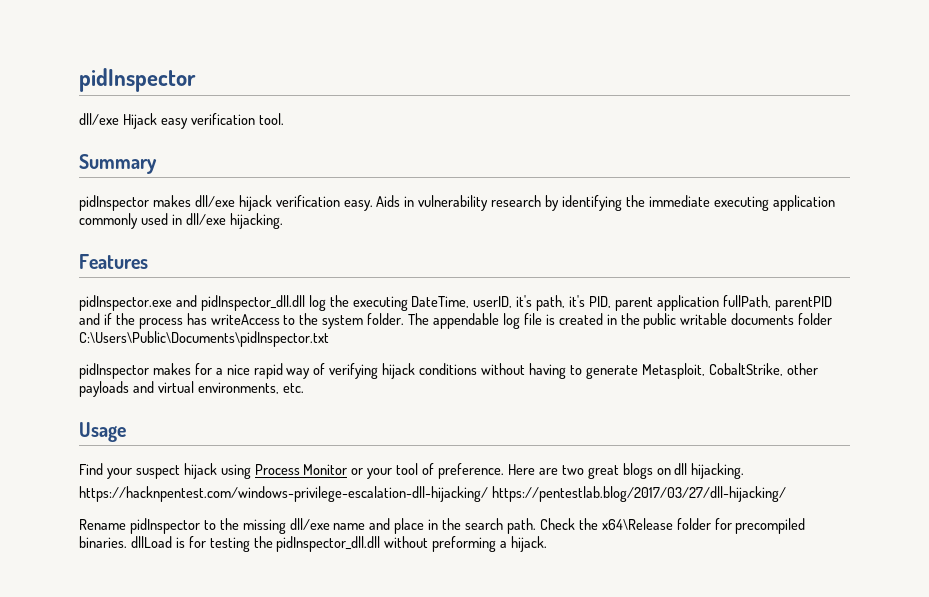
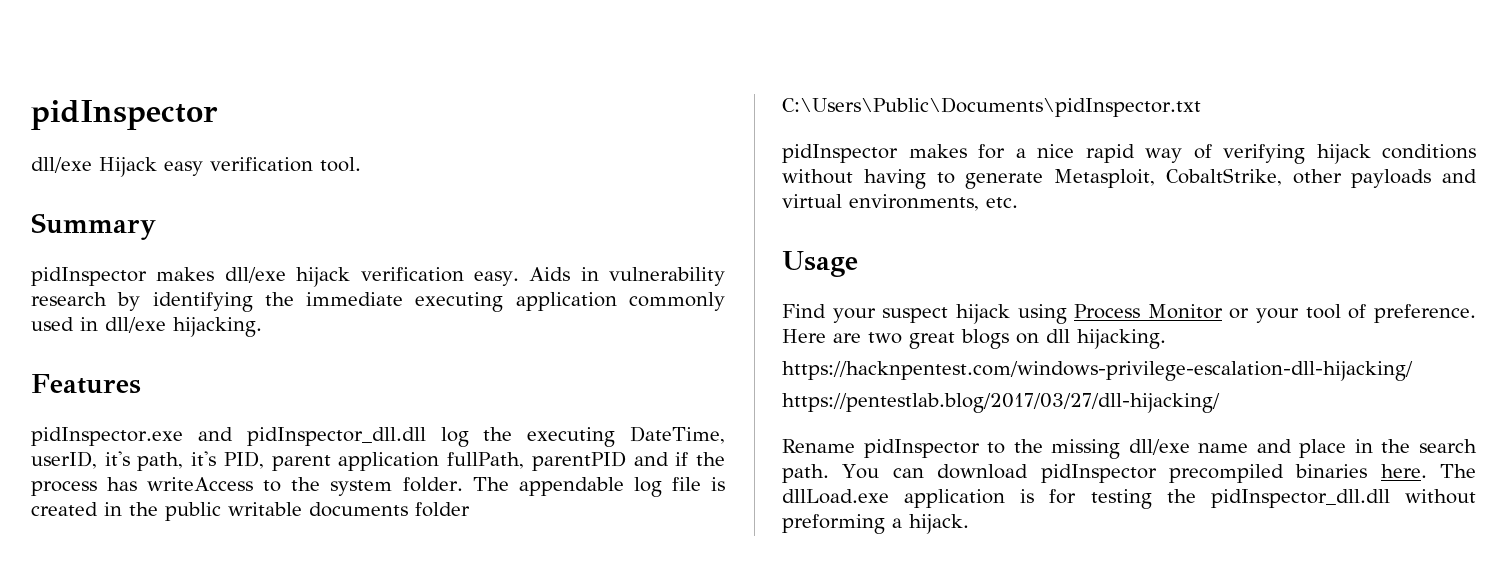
(488, 494) none -> (1413, 371) //
[539,518,806,534] [79,536,172,548] Check the x64\Release folder for precompiled binaries. dllLoad -> [842,464,1476,483] [782,489,1006,508] You can download pidInspector precompiled binaries here. The dllLoad.exe application

